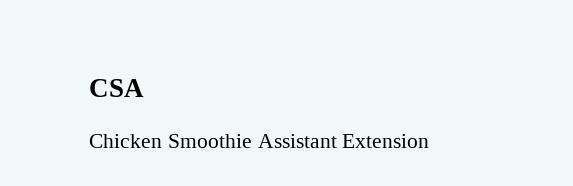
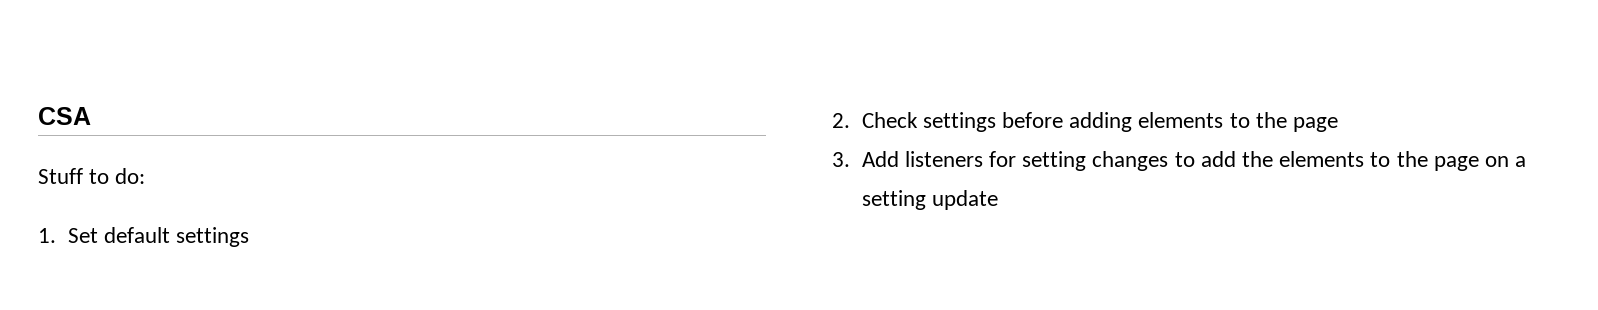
[89,134,430,148] Chicken Smoothie Assistant Extension -> [38,168,146,184] [38,227,249,247] [832,112,1338,132] [832,151,1527,171] [861,190,998,210] Stuff to do: // 1. Set default settings // 2. Check settings before adding elements to the page // 3. Add listeners for setting changes to add the elements to the page on a setting update

